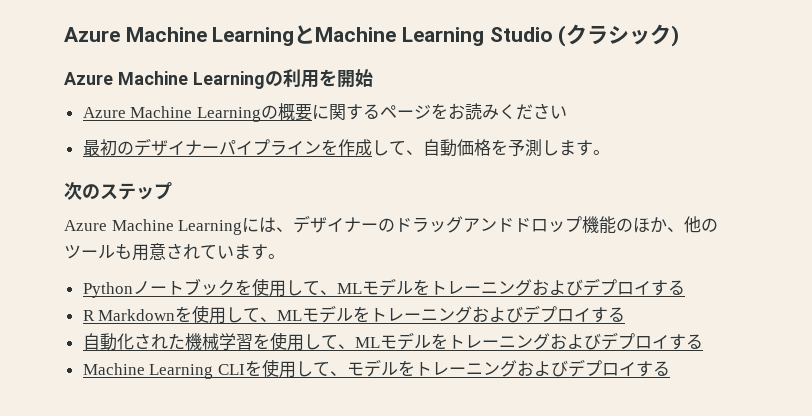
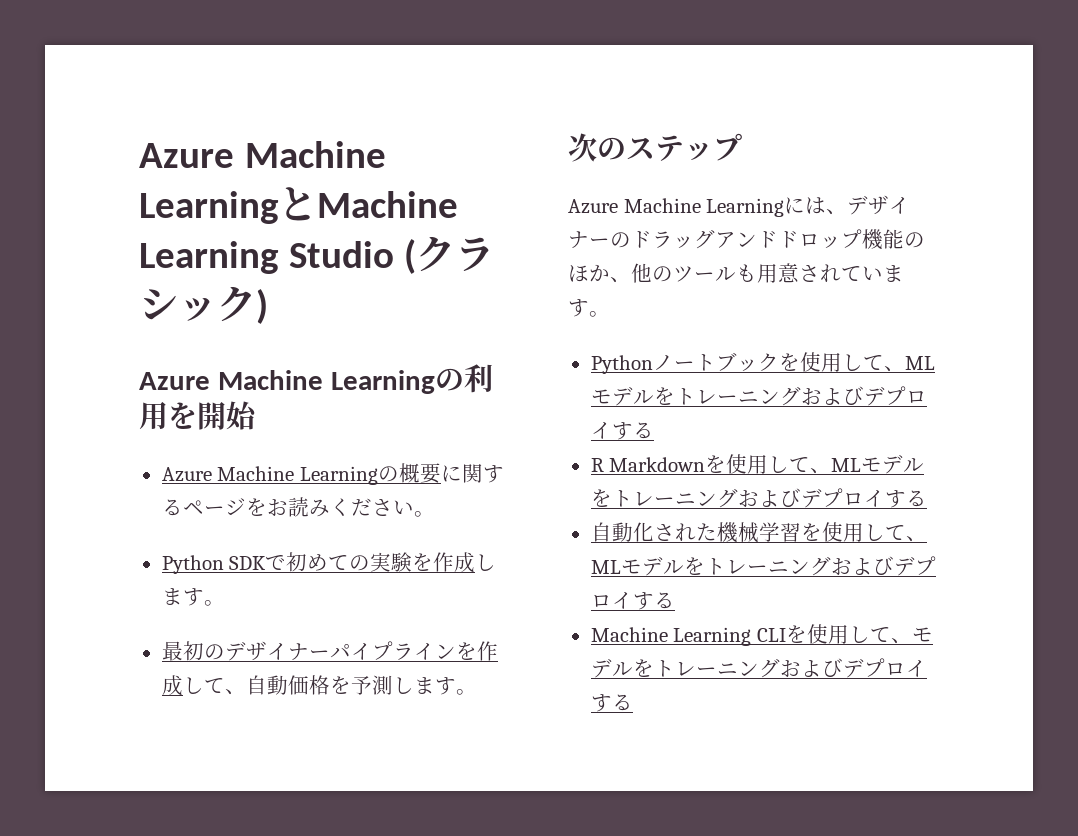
(567, 112) none -> [413,511,435,517] [161,552,497,574] [161,588,225,606] 。 // Python SDKで初めての実験を作成します。

